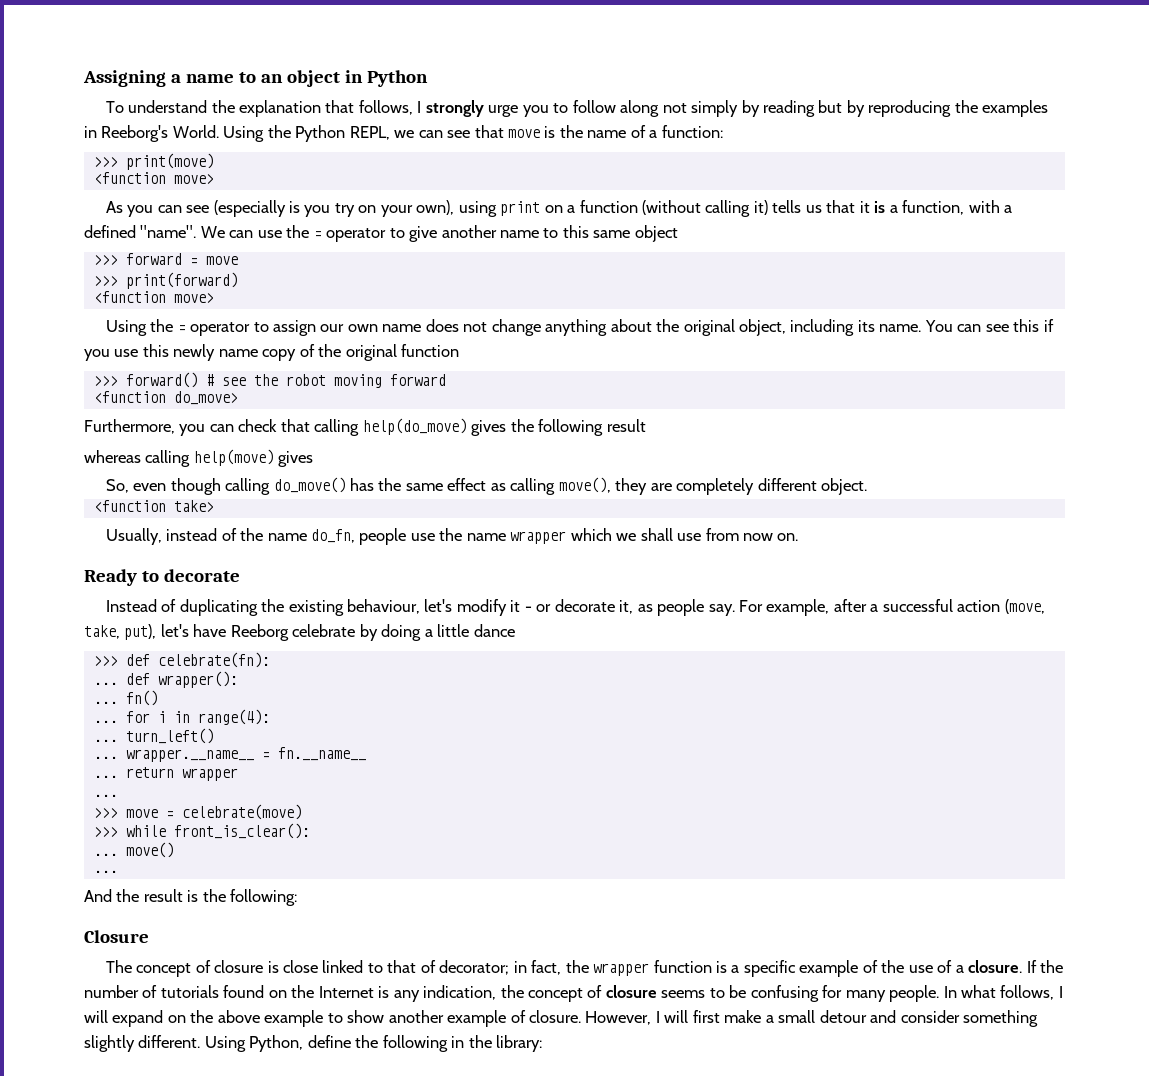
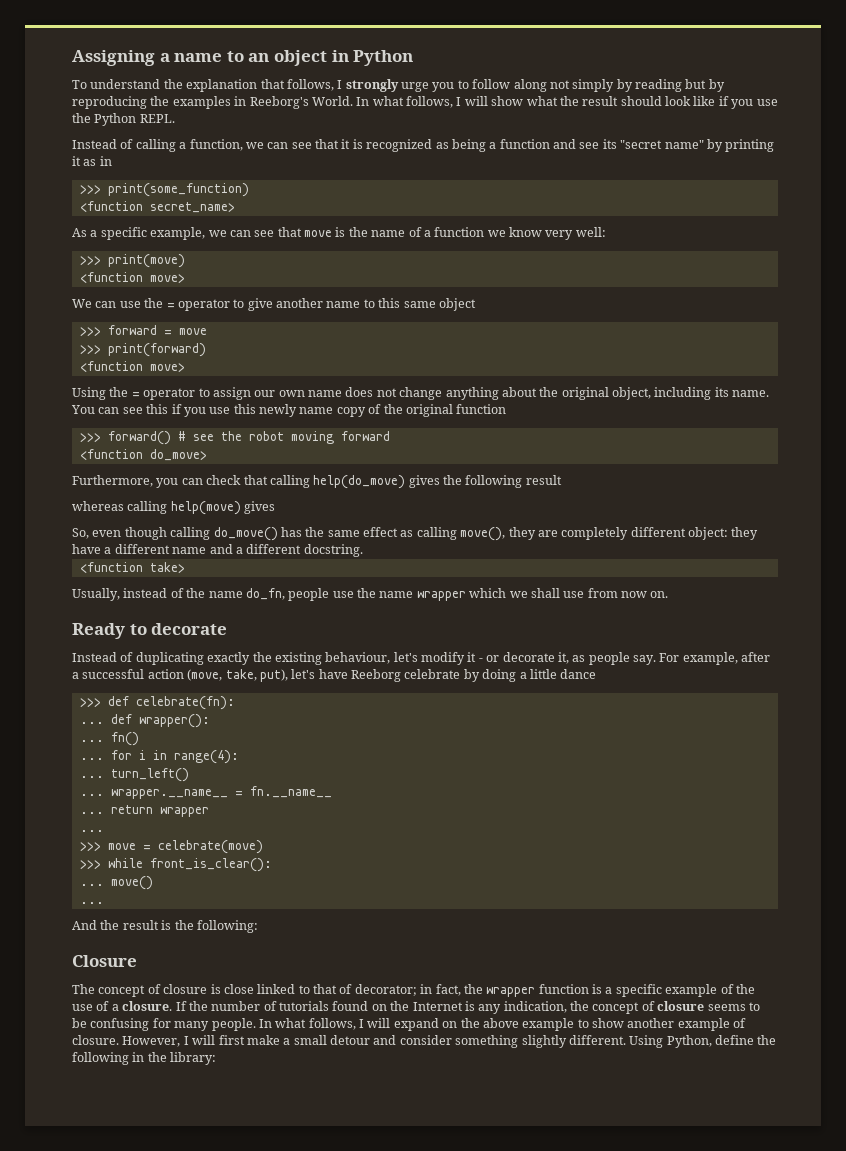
[223,125,390,142] Using the Python REPL, -> [356,96,778,109] [72,113,175,126] [72,139,775,152] [72,156,112,166] [79,183,249,197] [79,201,235,213] [72,227,206,240] In what follows, I will show what the result should look like if you use the Python REPL. // Instead of calling a function, we can see that it is recognized as being a function and see its "secret name" by printing it as in // >>> print(some_function) // <function secret_name> // As a specific example,
[661,125,723,138] function: -> [434,227,606,240] function we know very well:
[105,200,1012,217] [84,225,197,238] As you can see (especially is you try on your own), using print on a function (without calling it) tells us that it is a function, with a defined "name". -> (185, 278) none
[820,478,867,495] object. -> [688,527,759,540] [72,544,363,557] object: they have a different name and a different docstring.
(258, 607) none -> [207,652,251,665] exactly

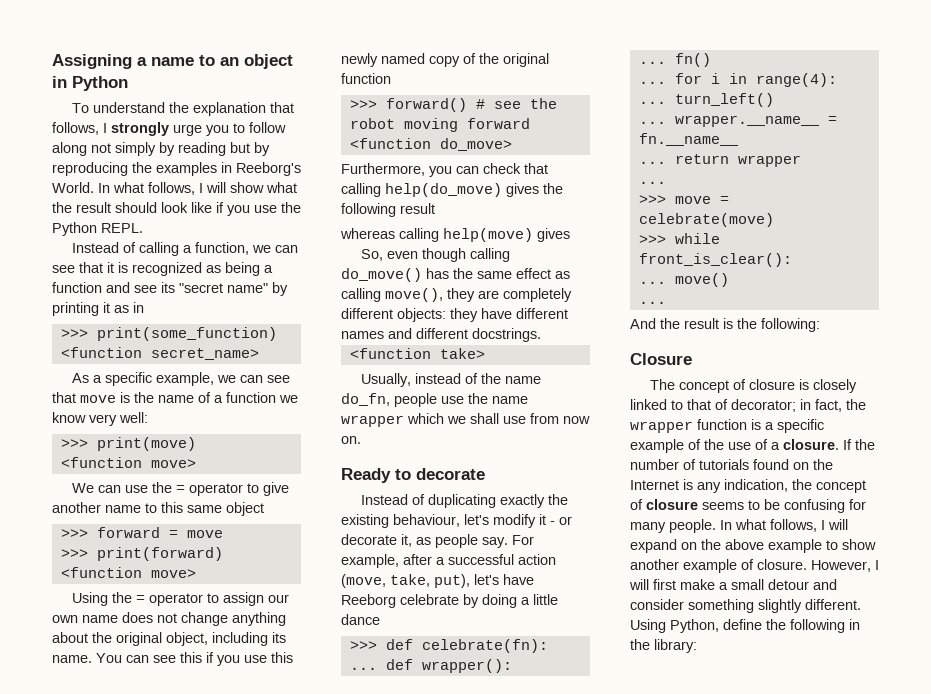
[299,407,334,414] name -> [381,53,425,64] named
[688,527,728,540] object: -> [397,308,446,322] objects:
[104,544,363,557] a different name and a different docstring. -> [516,308,568,319] [341,328,541,342] different names and different docstrings.
[223,984,254,994] close -> [812,379,857,393] closely

